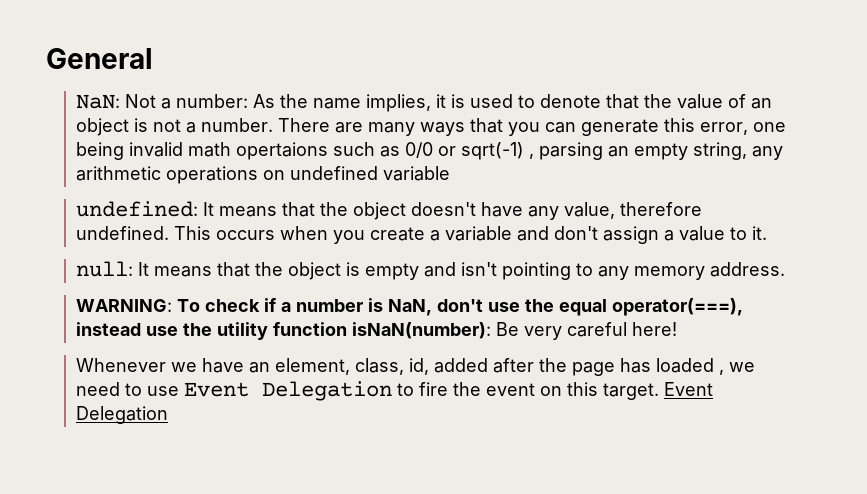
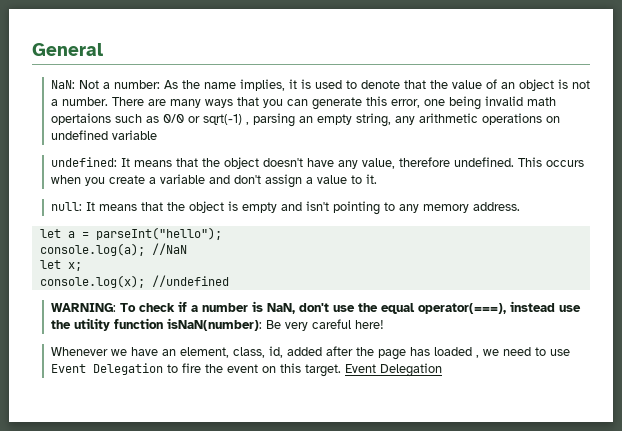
(786, 269) none -> [39,227,222,240] [39,243,187,256] [39,260,82,271] [39,275,229,288] // let a = parseInt("hello"); // console.log(a); //NaN // let x; // console.log(x); //undefined

